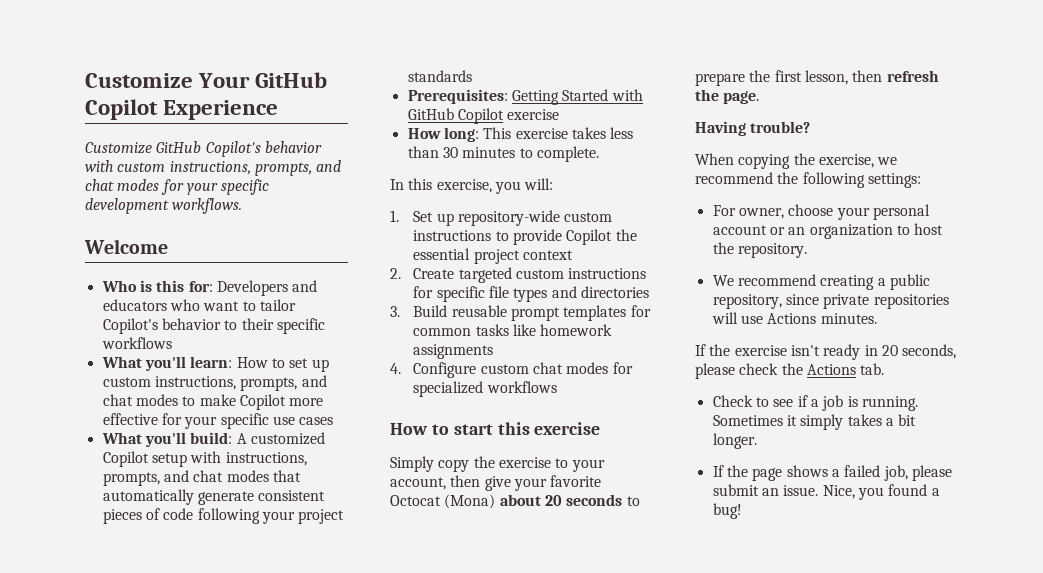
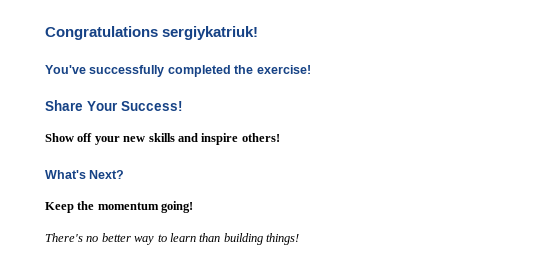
[85,72,328,88] [85,99,279,120] [85,141,322,157] [85,160,342,176] [85,179,270,195] [85,198,243,214] [84,239,168,254] [101,280,318,296] [102,299,296,311] [102,318,325,334] [101,337,172,349] [101,356,329,372] [102,375,327,391] [102,394,324,410] [102,413,334,429] [101,432,325,447] [102,451,307,467] [102,470,301,486] [102,489,326,505] [102,508,345,524] [407,70,472,82] [407,89,643,105] [407,108,560,124] [407,127,634,142] [407,146,599,162] [390,178,554,194] [390,210,613,226] [413,229,637,245] [413,248,573,264] [390,267,647,283] [413,286,649,302] [390,305,651,321] [413,324,613,336] [413,344,494,359] [390,362,633,378] [413,381,557,397] [390,422,601,435] [390,456,605,472] [390,475,602,491] [390,494,640,509] [695,70,939,86] [695,89,760,104] [695,121,811,136] [695,153,898,169] [695,172,921,188] [712,204,930,220] [712,223,944,239] [712,242,807,258] [712,274,930,290] [712,294,949,309] [711,312,877,324] [695,344,957,360] [695,363,885,379] [712,395,918,411] [712,414,917,430] [712,433,757,449] [712,465,952,481] [712,484,940,500] [712,503,742,519] Customize Your GitHub Copilot Experience // Customize GitHub Copilot's behavior with custom instructions, prompts, and chat modes for your specific development workflows. // Welcome // Who is this for: Developers and educators who want to tailor Copilot's behavior to their specific workflows // What you'll learn: How to set up custom instructions, prompts, and chat modes to make Copilot more effective for your specific use cases // What you'll build: A customized Copilot setup with instructions, prompts, and chat modes that automatically generate consistent pieces of code following your project standards // Prerequisites: Getting Started with GitHub Copilot exercise // How long: This exercise takes less than 30 minutes to complete. // In this exercise, you will: // 1. Set up repository-wide custom instructions to provide Copilot the essential project context // 2. Create targeted custom instructions for specific file types and directories // 3. Build reusable prompt templates for common tasks like homework assignments // 4. Configure custom chat modes for specialized workflows // How to start this exercise // Simply copy the exercise to your account, then give your favorite Octocat (Mona) about 20 seconds to prepare the first lesson, then refresh the page. // Having trouble? // When copying the exercise, we recommend the following settings: // For owner, choose your personal account or an organization to host the repository. // We recommend creating a public repository, since private repositories will use Actions minutes. // If the exercise isn't ready in 20 seconds, please check the Actions tab. // Check to see if a job is running. Sometimes it simply takes a bit longer. // If the page shows a failed job, please submit an issue. Nice, you found a bug! -> [45,26,259,40] [45,65,311,77] [45,100,183,111] [45,133,280,145] [45,170,125,179] [45,201,194,213] [45,233,299,245] Congratulations sergiykatriuk! // You've successfully completed the exercise! // Share Your Success! // Show off your new skills and inspire others! // What's Next? // Keep the momentum going! // There's no better way to learn than building things!

